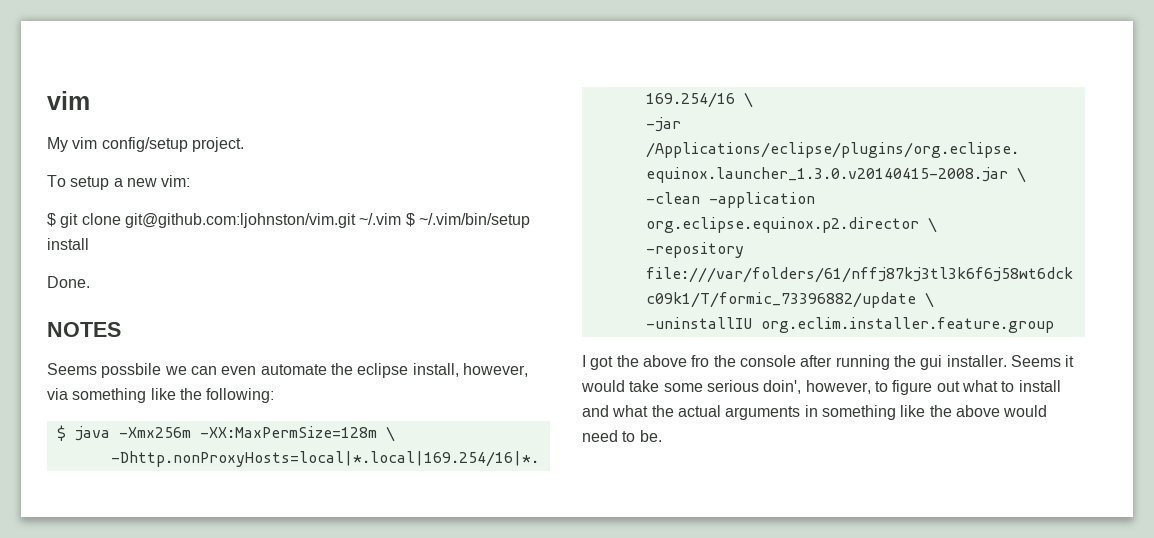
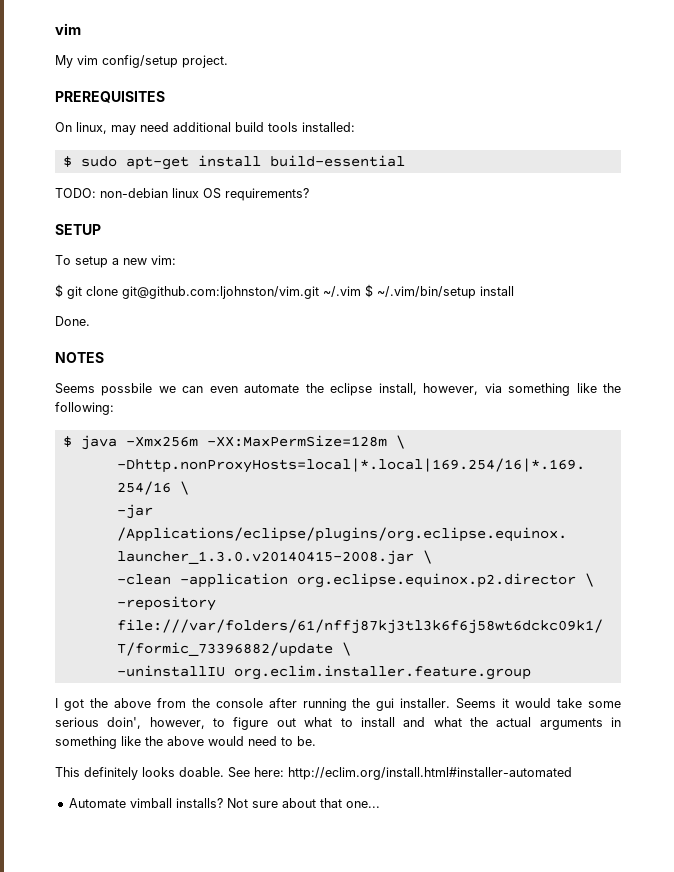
(244, 144) none -> [55,91,165,103] [55,122,355,135] [62,155,405,170] [55,188,309,201] [55,224,101,235] // PREREQUISITES // On linux, may need additional build tools installed: // $ sudo apt-get install build-essential // TODO: non-debian linux OS requirements? // SETUP
[691,355,710,367] fro -> [156,698,186,708] from
(662, 436) none -> [55,767,572,780] [68,798,380,808] // This definitely looks doable. See here: http://eclim.org/install.html#installer-automated // Automate vimball installs? Not sure about that one...

